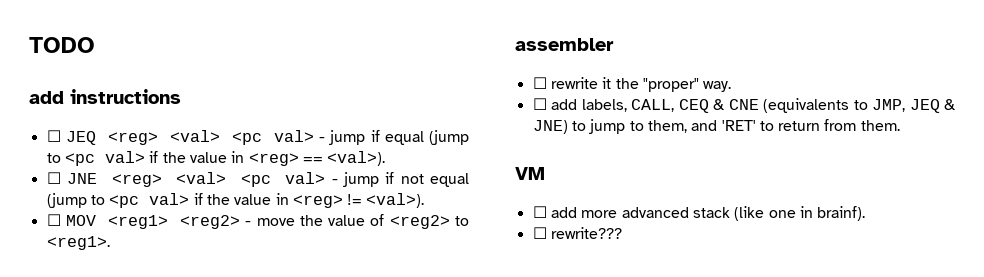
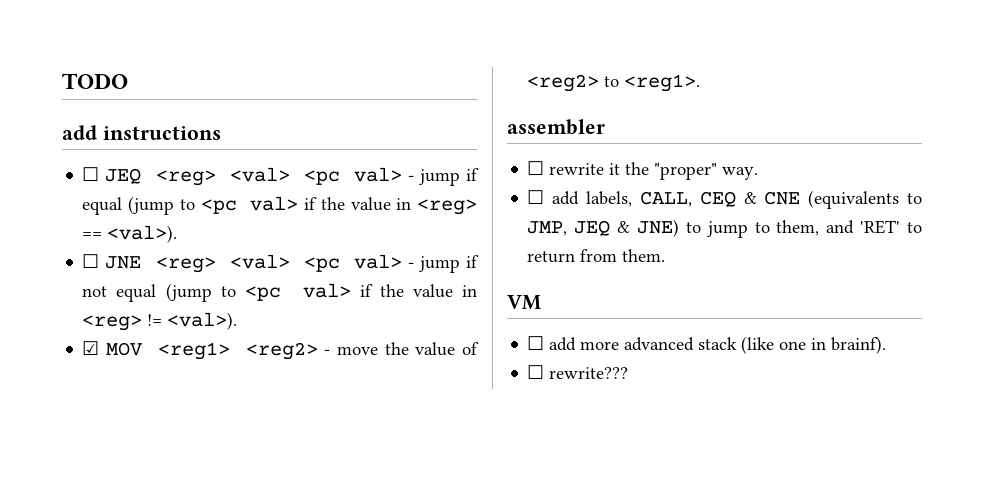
[46,214,61,226] ☐ -> [82,341,100,355] ☑

